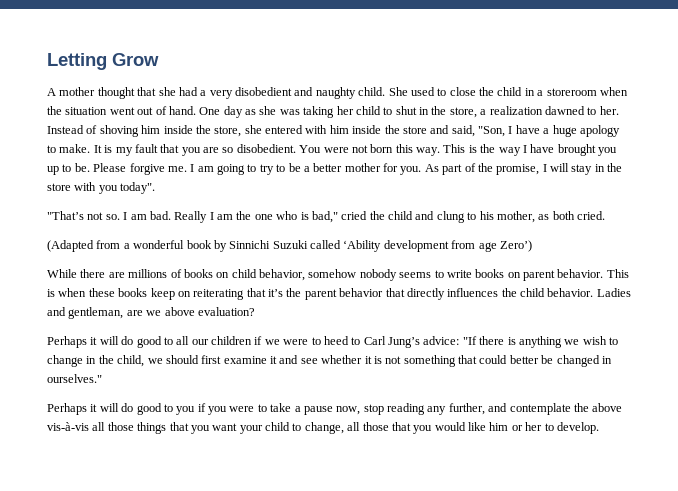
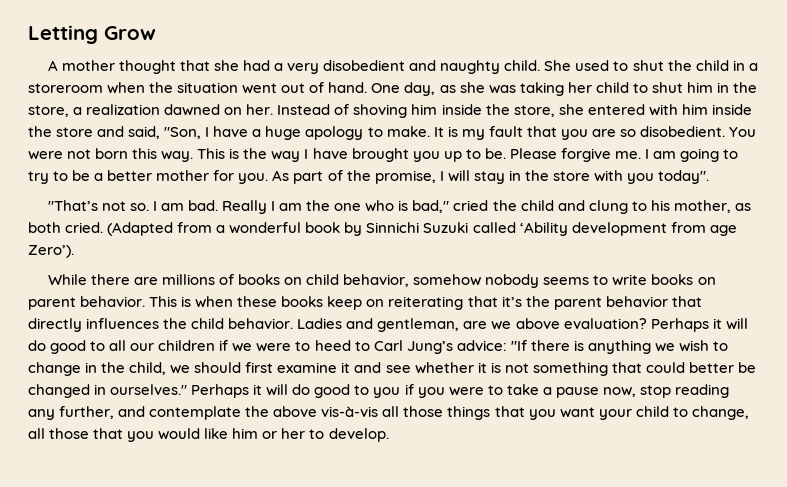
[449,87,476,96] close -> [632,60,664,71] shut
[223,106,243,118] day -> [404,82,436,96] day,
(417, 110) none -> [686,82,713,93] him
[587,107,597,115] to -> [224,107,243,115] on
(605, 215) // -> (104, 227) none
[499,240,532,252] Zero’) -> [28,245,74,258] Zero’).
(255, 311) // -> (647, 323) none
(102, 378) // -> (188, 389) none

